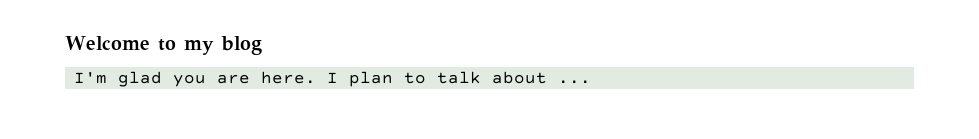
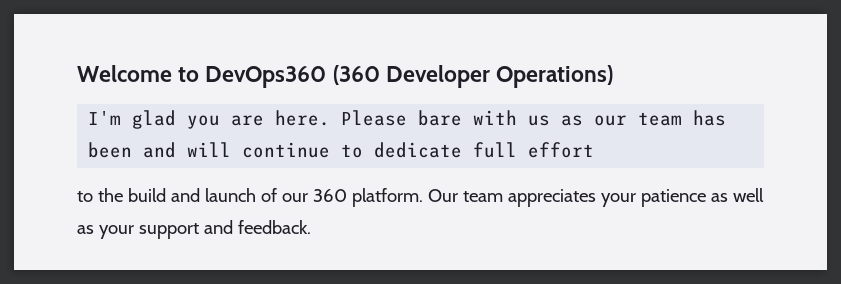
[183,36,262,55] my blog -> [205,65,614,88] DevOps360 (360 Developer Operations)
[327,71,591,87] I plan to talk about ... -> [341,110,727,126] [88,142,595,158] [77,188,764,207] [77,220,311,239] Please bare with us as our team has been and will continue to dedicate full effort // to the build and launch of our 360 platform. Our team appreciates your patience as well as your support and feedback.

